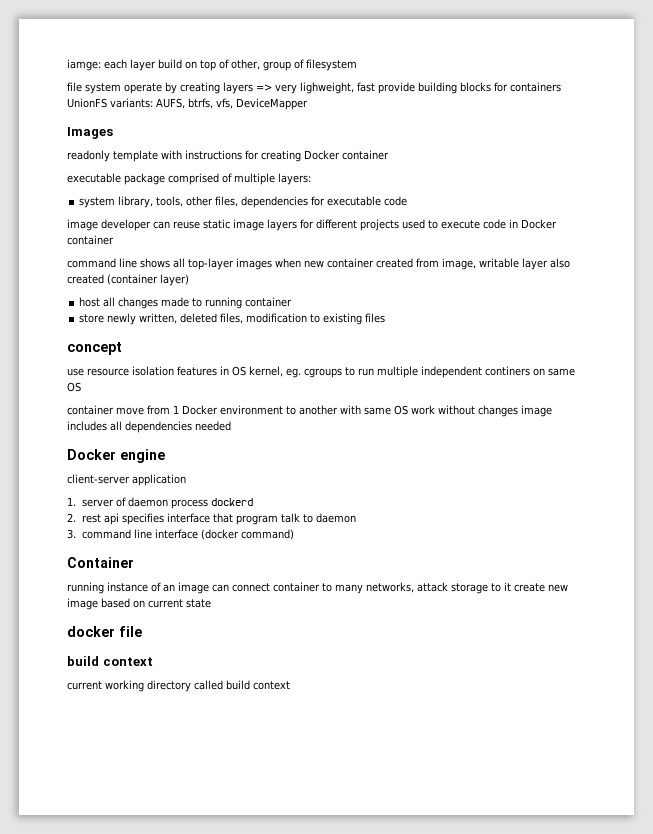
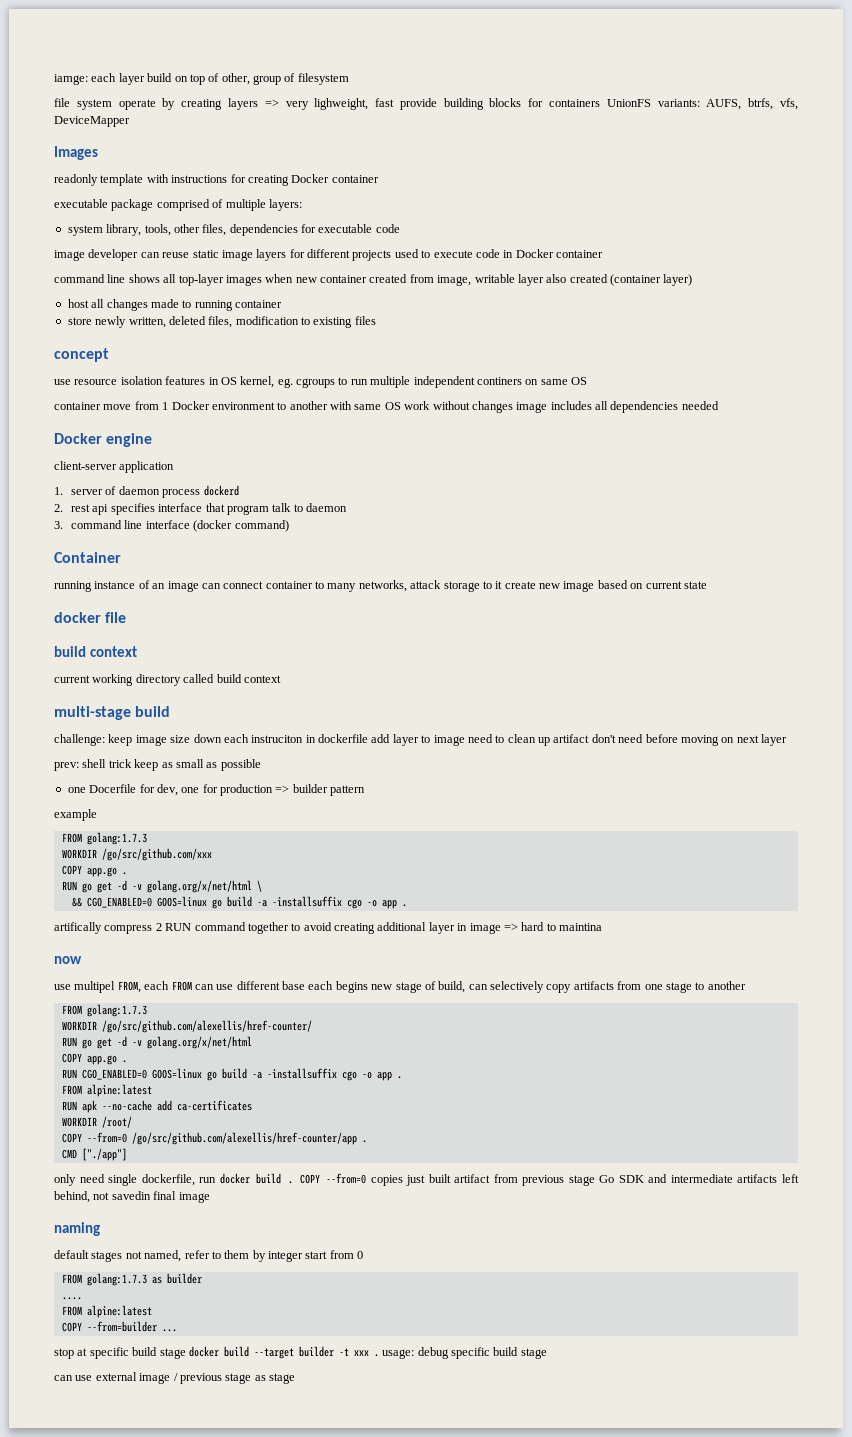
(290, 685) none -> [54,706,171,720] [54,734,787,746] [54,759,261,771] [67,784,366,796] [54,809,97,821] [61,832,147,845] [61,848,212,861] [61,865,127,877] [61,880,262,893] [71,896,407,909] [54,922,602,934] [54,956,82,964] [54,981,746,993] [61,1004,147,1017] [61,1020,312,1033] [61,1036,252,1049] [61,1053,127,1065] [61,1068,402,1081] [61,1084,152,1097] [61,1100,252,1113] [61,1116,132,1128] [61,1132,367,1145] [61,1148,127,1161] [54,1173,800,1186] [54,1191,210,1203] [54,1222,100,1236] [54,1250,364,1262] [61,1273,202,1286] [61,1297,82,1300] [61,1305,152,1318] [61,1321,177,1332] [54,1346,547,1359] [54,1372,295,1384] // multi-stage build // challenge: keep image size down each instruciton in dockerfile add layer to image need to clean up artifact don't need before moving on next layer // prev: shell trick keep as small as possible // one Docerfile for dev, one for production => builder pattern // example // FROM golang:1.7.3 // WORKDIR /go/src/github.com/xxx // COPY app.go . // RUN go get -d -v golang.org/x/net/html \ // && CGO_ENABLED=0 GOOS=linux go build -a -installsuffix cgo -o app . // artifically compress 2 RUN command together to avoid creating additional layer in image => hard to maintina // now // use multipel FROM, each FROM can use different base each begins new stage of build, can selectively copy artifacts from one stage to another // FROM golang:1.7.3 // WORKDIR /go/src/github.com/alexellis/href-counter/ // RUN go get -d -v golang.org/x/net/html // COPY app.go . // RUN CGO_ENABLED=0 GOOS=linux go build -a -installsuffix cgo -o app . // FROM alpine:latest // RUN apk --no-cache add ca-certificates // WORKDIR /root/ // COPY --from=0 /go/src/github.com/alexellis/href-counter/app . // CMD ["./app"] // only need single dockerfile, run docker build . COPY --from=0 copies just built artifact from previous stage Go SDK and intermediate artifacts left behind, not savedin final image // naming // default stages not named, refer to them by integer start from 0 // FROM golang:1.7.3 as builder // .... // FROM alpine:latest // COPY --from=builder ... // stop at specific build stage docker build --target builder -t xxx . usage: debug specific build stage // can use external image / previous stage as stage

